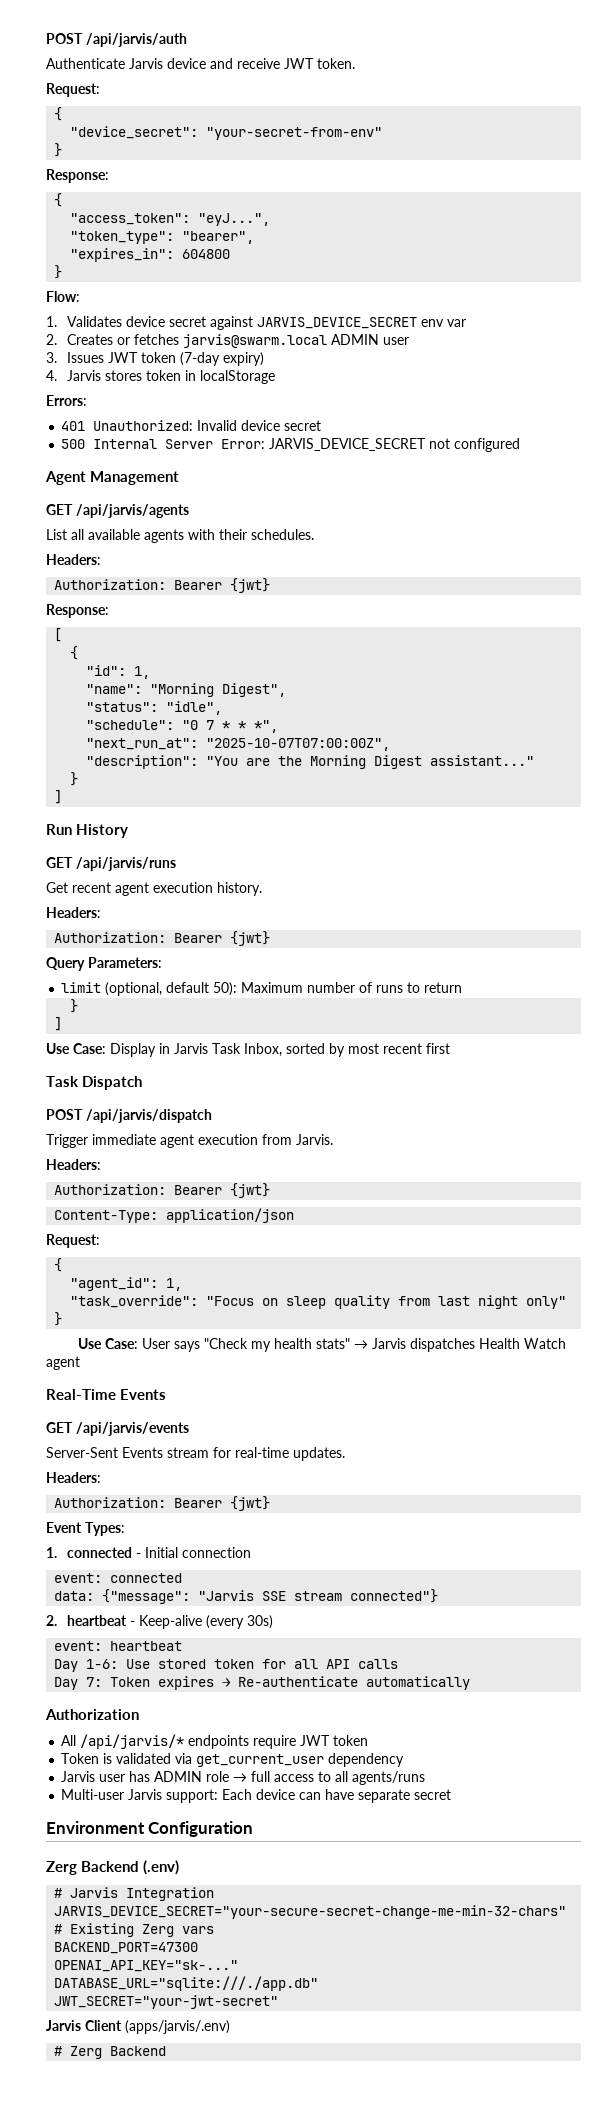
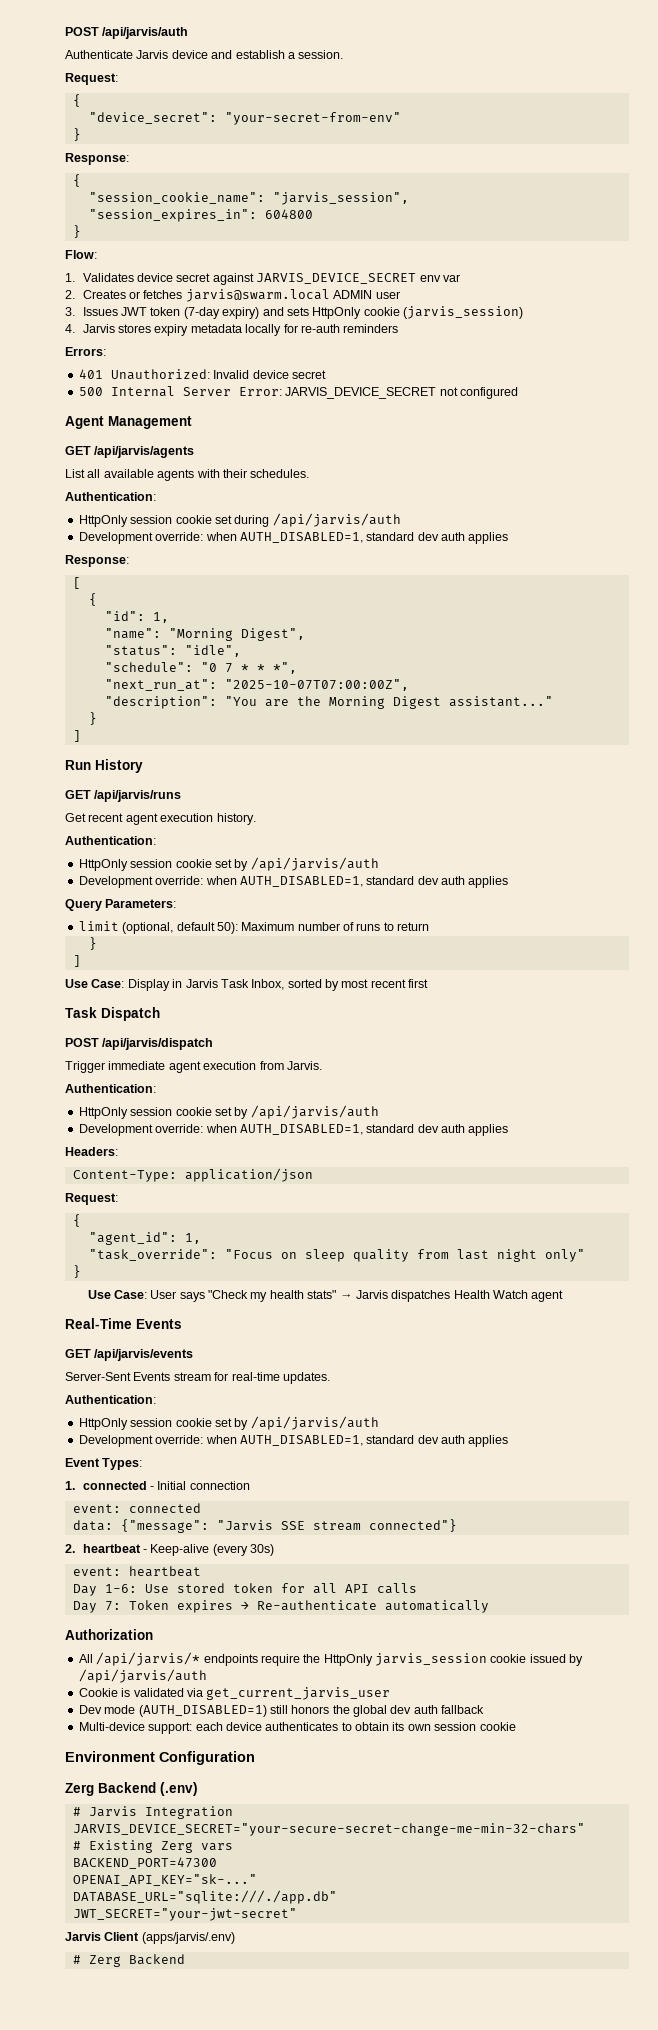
[237,58,355,69] receive JWT token. -> [235,50,344,59] establish a session.
[70,213,271,226] [70,231,255,244] [70,248,175,262] "access_token": "eyJ...", // "token_type": "bearer", // "expires_in": -> [88,192,409,205] [88,209,257,222] "session_cookie_name": "jarvis_session", // "session_expires_in":
[46,370,275,384] // 4. Jarvis stores token in localStorage -> [262,306,524,319] [65,324,399,336] and sets HttpOnly cookie (jarvis_session) // 4. Jarvis stores expiry metadata locally for re-auth reminders
[46,554,101,565] [54,578,271,593] Headers: // Authorization: Bearer {jwt} -> [65,492,156,501] [78,513,401,527] [78,532,509,544] Authentication: // HttpOnly session cookie set during /api/jarvis/auth // Development override: when AUTH_DISABLED=1, standard dev auth applies
[46,907,101,918] [54,931,271,946] Headers: // Authorization: Bearer {jwt} -> [65,836,156,845] [78,857,379,871] [78,876,509,888] Authentication: // HttpOnly session cookie set by /api/jarvis/auth // Development override: when AUTH_DISABLED=1, standard dev auth applies
[46,1159,101,1170] [54,1183,271,1198] Headers: // Authorization: Bearer {jwt} -> [65,1084,156,1093] [78,1105,379,1119] [78,1124,509,1136] [65,1147,118,1156] Authentication: // HttpOnly session cookie set by /api/jarvis/auth // Development override: when AUTH_DISABLED=1, standard dev auth applies // Headers:
[46,1472,101,1483] [54,1496,271,1511] Headers: // Authorization: Bearer {jwt} -> [65,1395,156,1404] [78,1416,379,1430] [78,1435,509,1447] Authentication: // HttpOnly session cookie set by /api/jarvis/auth // Development override: when AUTH_DISABLED=1, standard dev auth applies
[300,1735,369,1746] [61,1753,405,1767] [61,1771,426,1785] [61,1789,452,1803] JWT token // Token is validated via get_current_user dependency // Jarvis user has ADMIN role → full access to all agents/runs // Multi-user Jarvis support: Each device can have separate secret -> [303,1653,584,1666] [78,1669,207,1683] [78,1687,391,1700] [78,1705,485,1717] [78,1722,516,1734] the HttpOnly jarvis_session cookie issued by /api/jarvis/auth // Cookie is validated via get_current_jarvis_user // Dev mode (AUTH_DISABLED=1) still honors the global dev auth fallback // Multi-device support: each device authenticates to obtain its own session cookie

